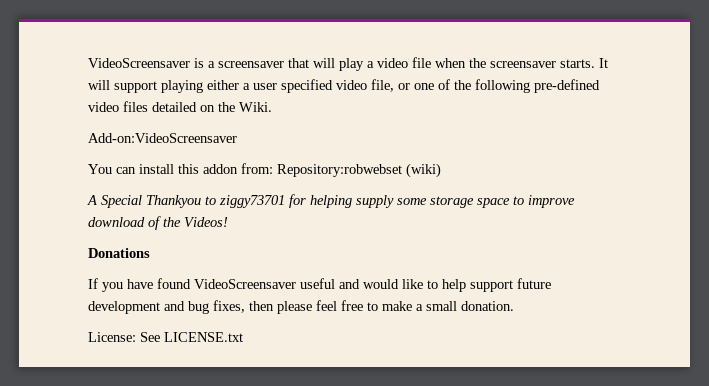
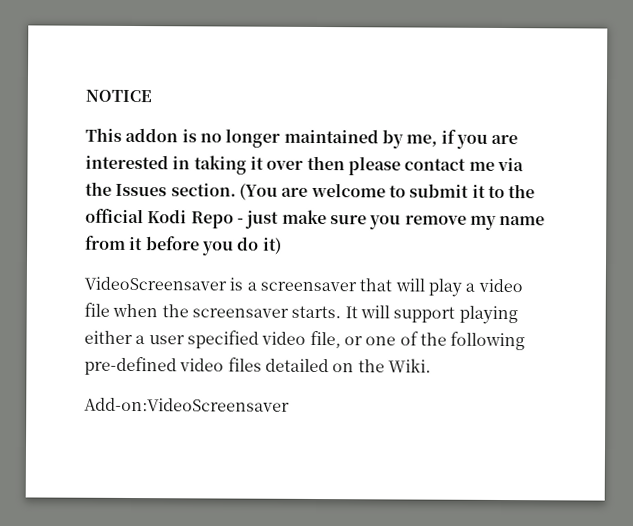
(88, 63) none -> [85,89,152,103] [85,127,519,149] [85,154,524,176] [85,181,536,201] [85,208,546,230] [85,235,282,256] NOTICE // This addon is no longer maintained by me, if you are interested in taking it over then please contact me via the Issues section. (You are welcome to submit it to the official Kodi Repo - just make sure you remove my name from it before you do it) //
[88,163,441,178] [87,194,575,208] [88,216,228,230] [88,248,150,258] [88,278,551,292] [88,300,514,314] [88,332,243,342] // You can install this addon from: Repository:robwebset (wiki) // A Special Thankyou to ziggy73701 for helping supply some storage space to improve download of the Videos! // Donations // If you have found VideoScreensaver useful and would like to help support future development and bug fixes, then please feel free to make a small donation. // License: See LICENSE.txt -> (290, 404) none

